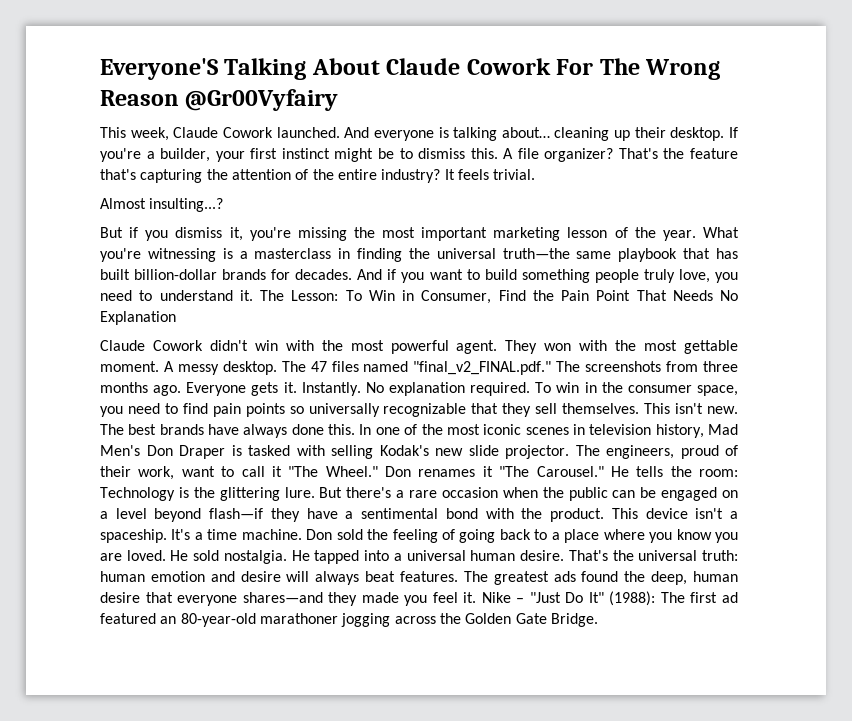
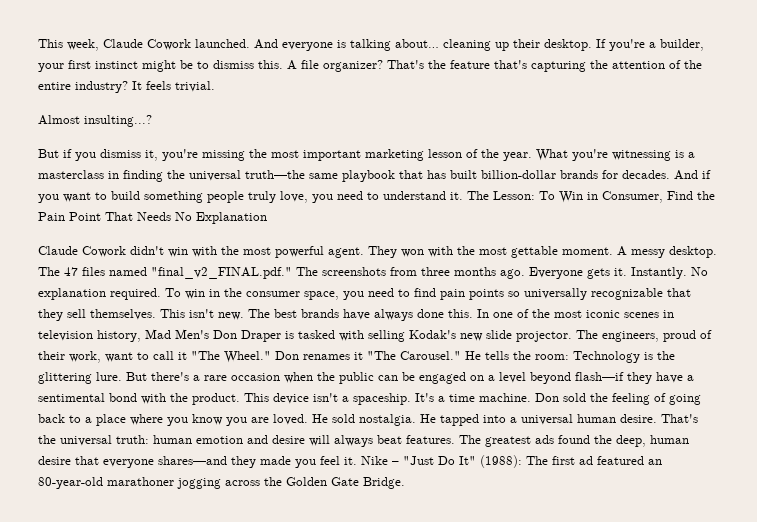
[100,58,721,80] [100,89,339,111] Everyone'S Talking About Claude Cowork For The Wrong Reason @Gr00Vyfairy // -> (38, 43) none

